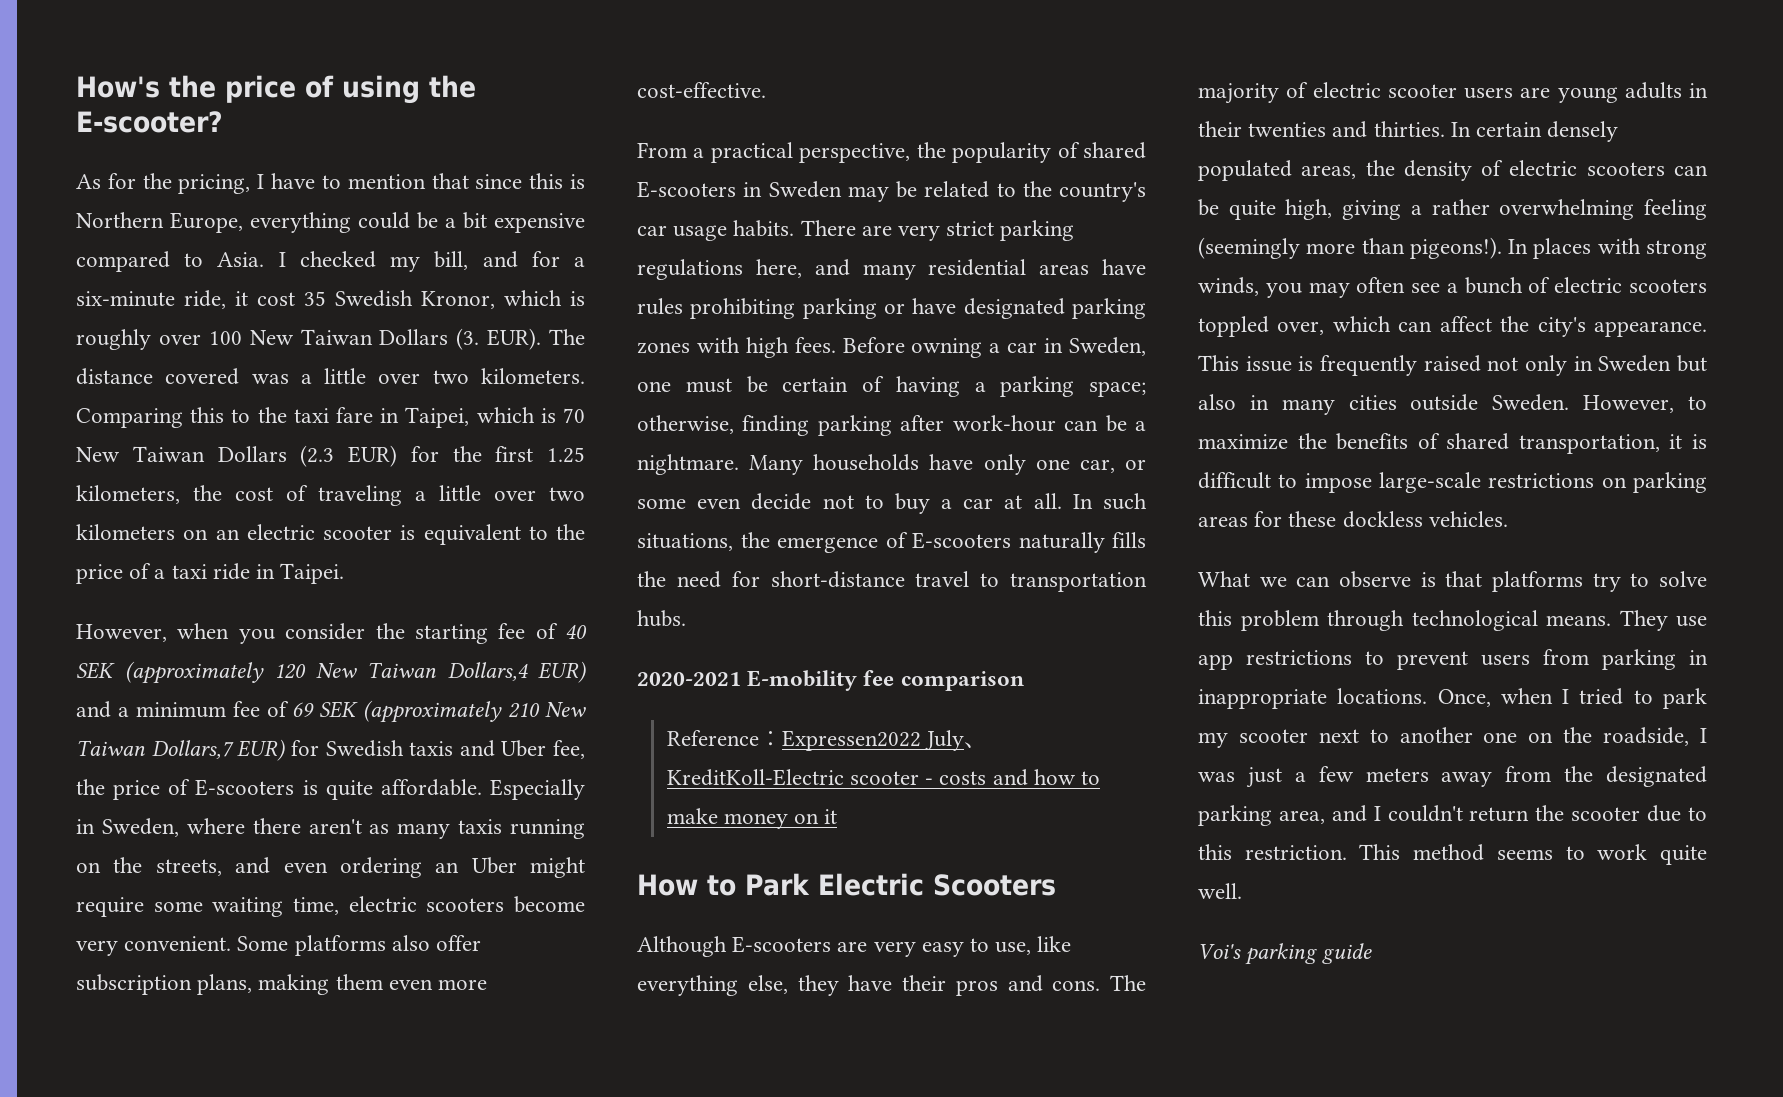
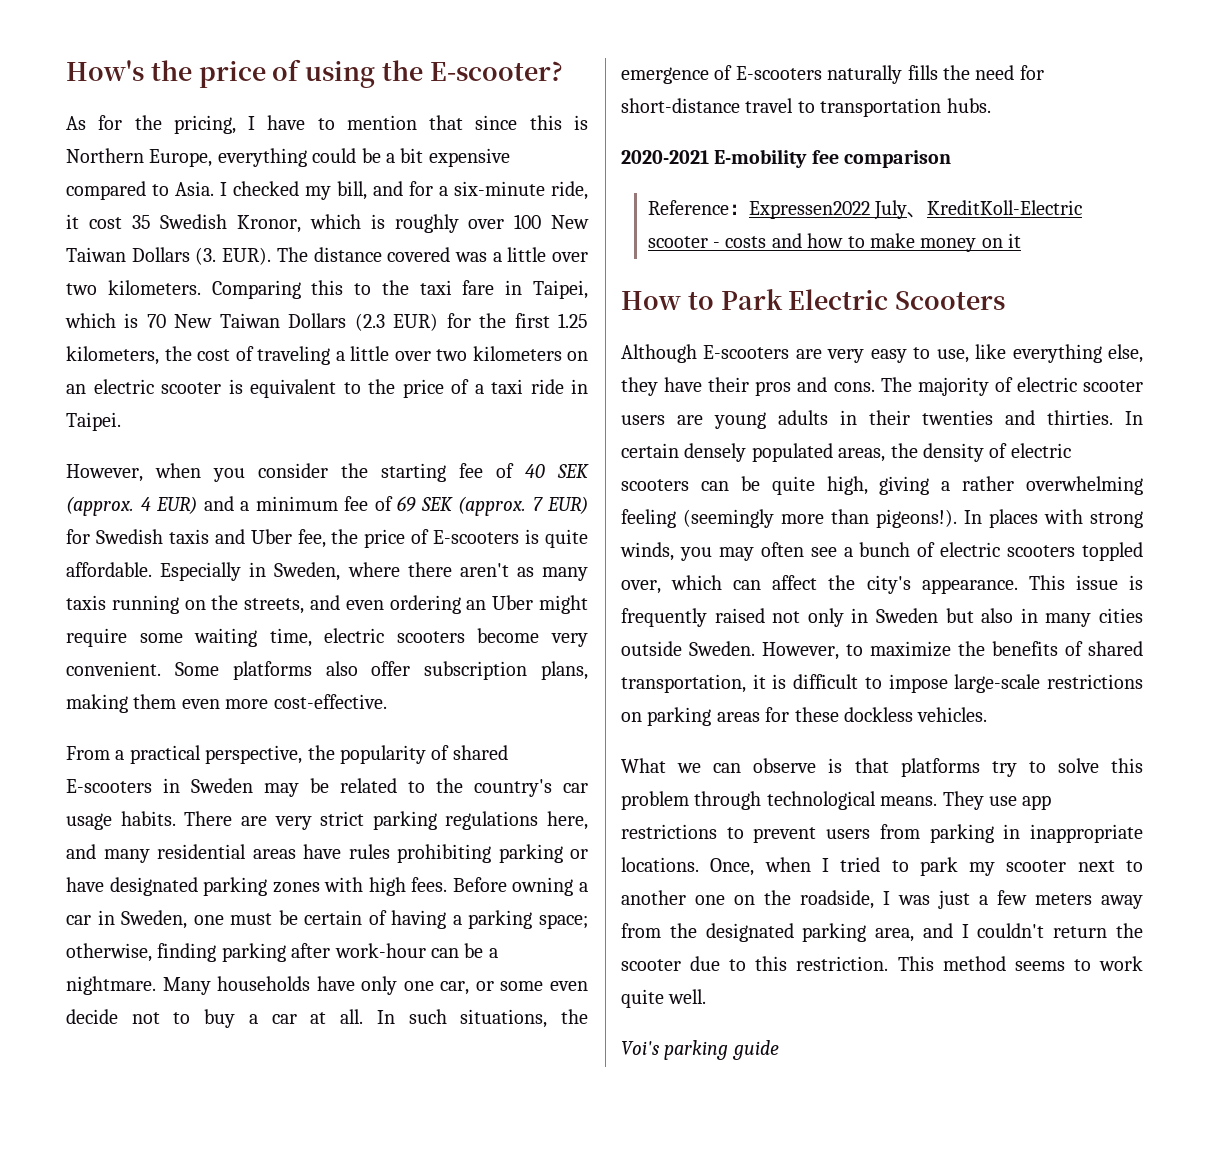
[124,661,528,684] (approximately 120 New Taiwan Dollars,4 -> [66,496,151,516] (approx. 4
[363,700,586,723] [76,740,234,759] (approximately 210 New Taiwan Dollars,7 -> [458,496,543,516] (approx. 7

